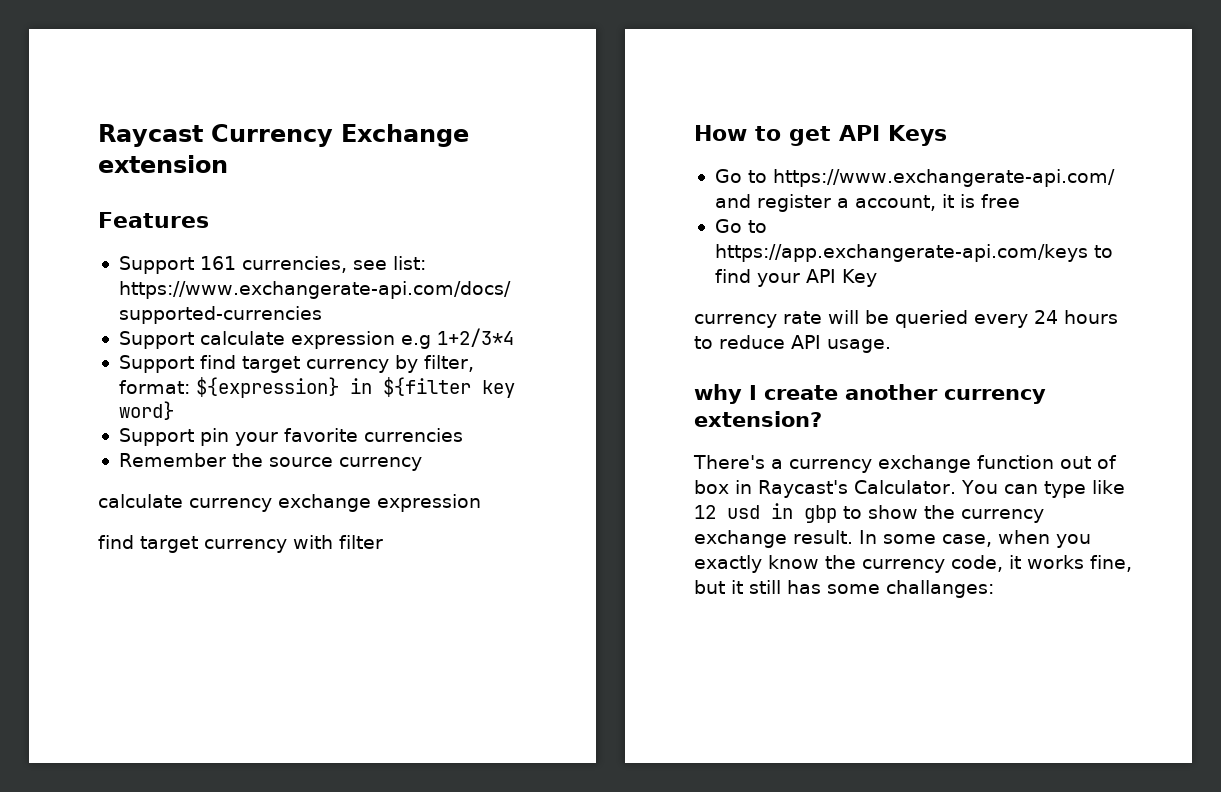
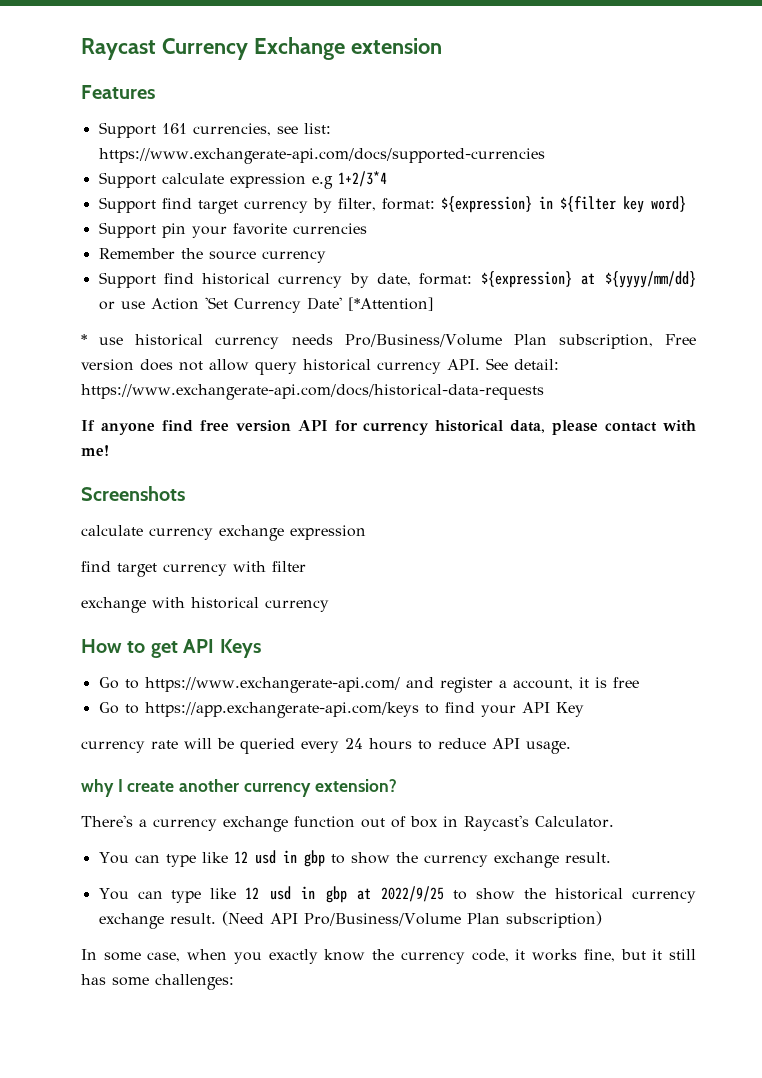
(422, 464) none -> [98,271,696,288] [98,297,434,313] [81,334,696,349] [81,358,559,375] [81,384,544,400] [81,420,696,435] [81,445,109,456] [81,486,185,501] // Support find historical currency by date, format: ${expression} at ${yyyy/mm/dd} or use Action 'Set Currency Date' [*Attention] // * use historical currency needs Pro/Business/Volume Plan subscription, Free version does not allow query historical currency API. See detail: https://www.exchangerate-api.com/docs/historical-data-requests // If anyone find free version API for currency historical data, please contact with me! // Screenshots
(383, 542) none -> [81,597,329,613] // exchange with historical currency
(956, 487) none -> (614, 822) //
(853, 537) none -> [98,886,696,903] [98,911,602,929] // You can type like 12 usd in gbp at 2022/9/25 to show the historical currency exchange result. (Need API Pro/Business/Volume Plan subscription) //
[886,580,994,598] challanges: -> [155,974,234,990] challenges:

